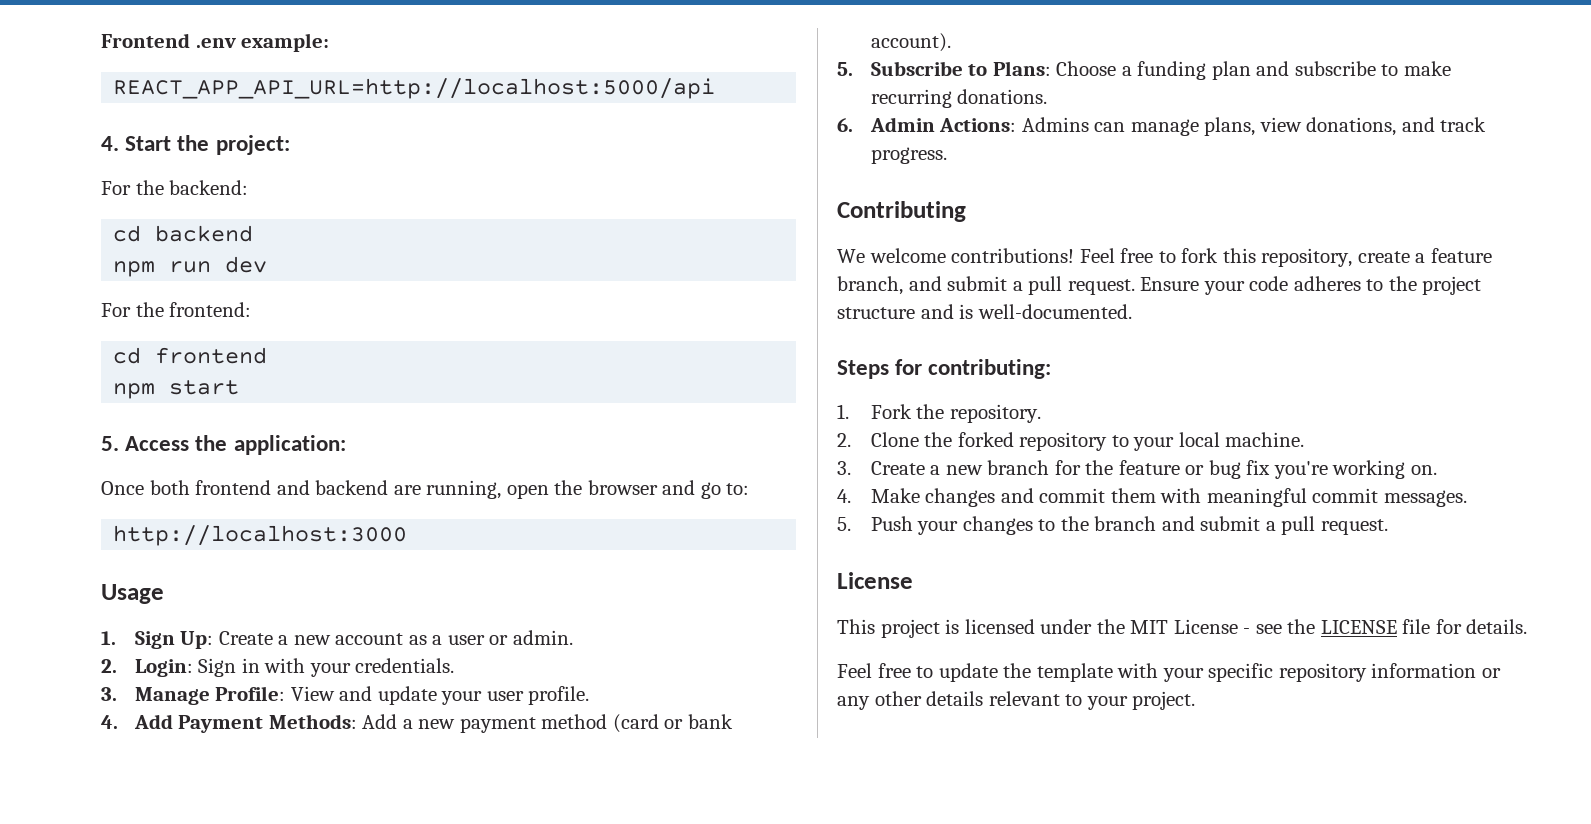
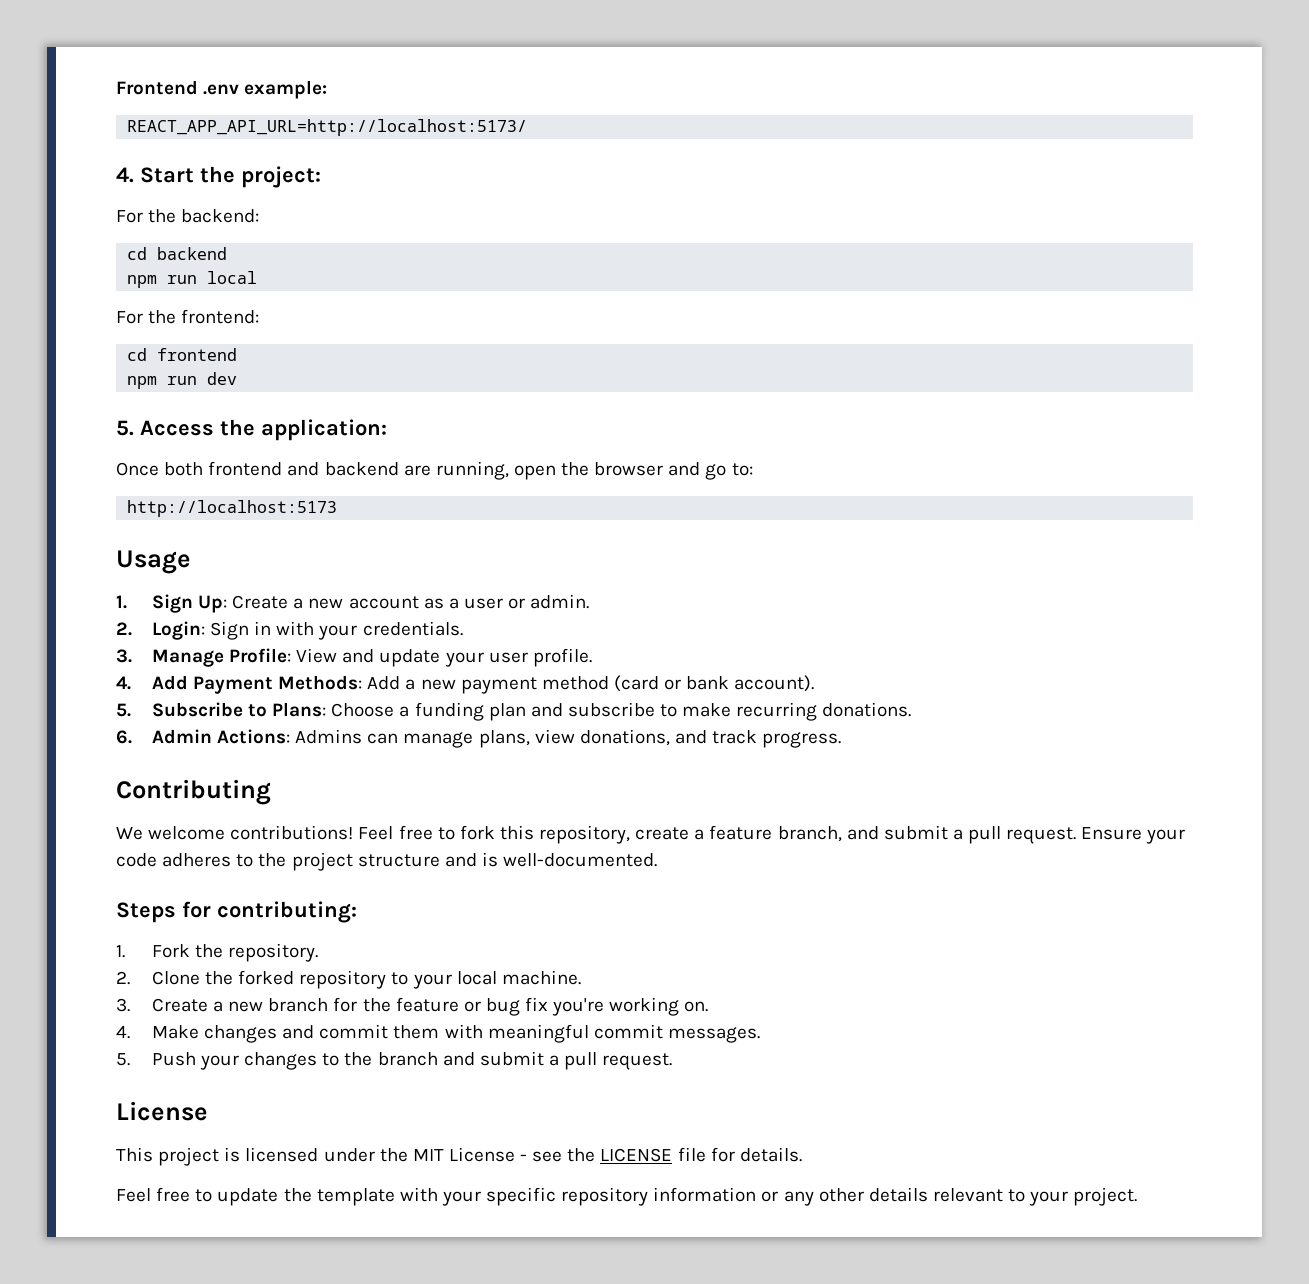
[113,78,716,99] REACT_APP_API_URL=http://localhost:5000/api -> [127,119,528,136] REACT_APP_API_URL=http://localhost:5173/
[225,256,268,273] dev -> [207,271,258,284] local
[169,380,240,395] start -> [167,372,238,385] run dev
[113,525,408,546] http://localhost:3000 -> [127,500,338,517] http://localhost:5173

